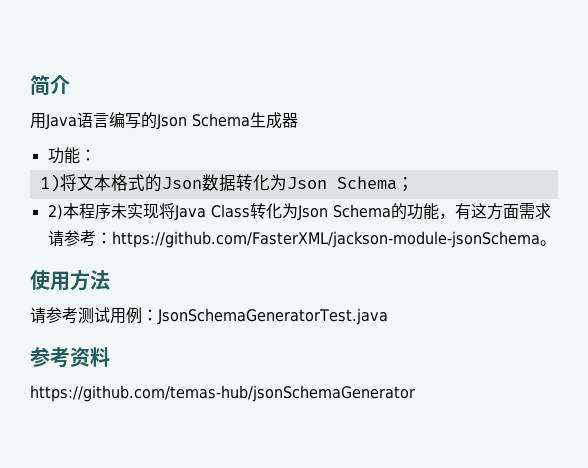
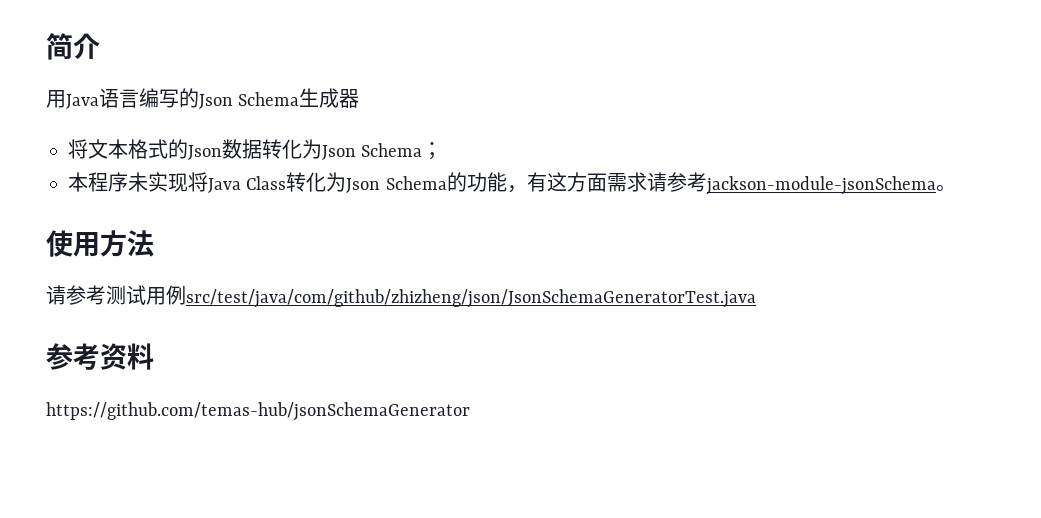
[47,147,96,164] [39,174,60,192] 功能： // 1) -> (360, 98) none
[47,204,63,220] 2) -> (443, 151) none
[95,231,540,248] ：https://github.com/FasterXML/jackson-module-jsonSchema -> [705,176,936,195] jackson-module-jsonSchema
[142,308,388,325] ：JsonSchemaGeneratorTest.java -> [186,289,756,308] src/test/java/com/github/zhizheng/json/JsonSchemaGeneratorTest.java

